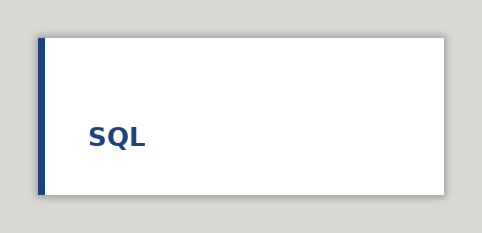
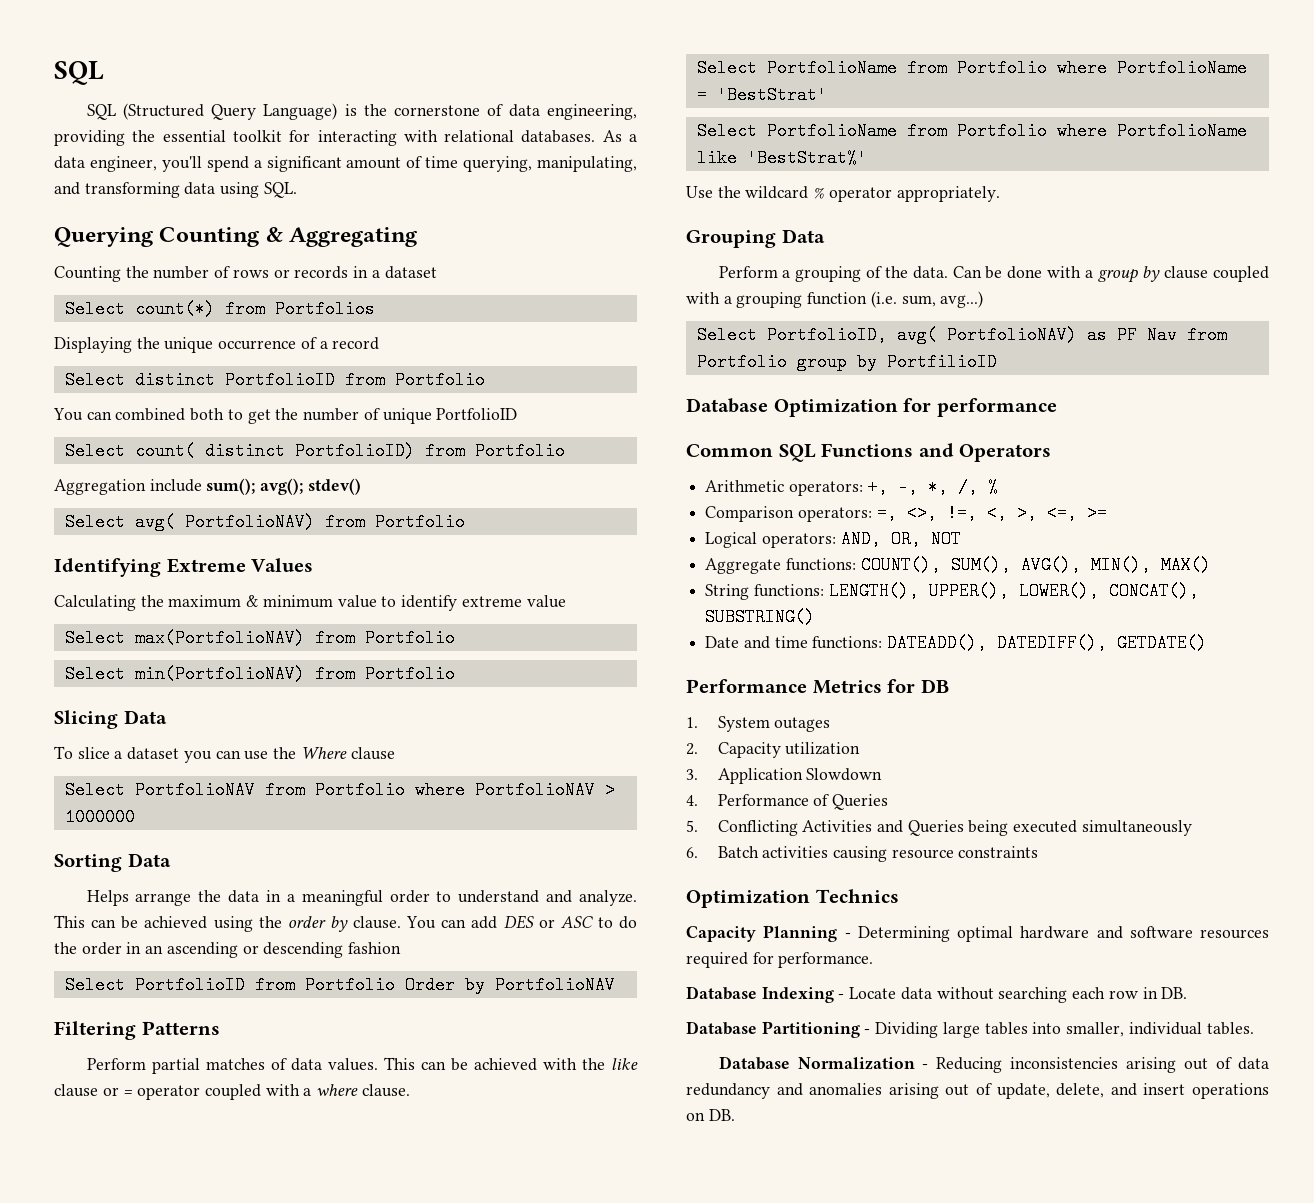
[88,127,146,150] SQL -> [54,61,104,85] [86,103,637,120] [54,130,637,146] [54,156,637,172] [54,182,297,198] [54,227,418,247] [54,266,437,282] [64,300,375,318] [54,337,380,353] [64,371,485,389] [53,408,518,424] [64,442,565,460] [54,478,361,495] [64,513,465,531] [54,558,314,577] [54,595,566,611] [64,629,455,647] [64,665,455,683] [54,710,167,729] [54,746,395,763] [64,781,615,799] [64,808,135,826] [54,853,171,872] [86,890,637,906] [54,915,637,932] [54,942,402,958] [64,976,615,994] [54,1021,220,1040] [86,1057,638,1074] [54,1084,410,1100] [696,59,1247,77] [696,86,827,104] [696,122,1247,140] [696,149,867,167] [686,186,1000,202] [686,229,825,248] [718,266,1269,283] [686,291,984,308] [696,326,1227,344] [696,353,997,371] [686,398,1057,417] [686,443,1052,462] [705,478,998,496] [705,504,1107,522] [705,530,961,548] [705,556,1211,574] [705,582,1199,600] [705,608,816,626] [705,634,1208,652] [686,679,949,694] [686,716,831,732] [686,742,861,758] [686,768,883,784] [686,794,888,810] [686,820,1192,836] [686,846,1039,862] [686,889,899,908] [686,925,1269,942] [686,952,874,968] [686,986,1188,1003] [686,1021,1254,1038] [718,1056,1269,1073] [686,1083,1269,1099] [686,1109,735,1121] SQL // SQL (Structured Query Language) is the cornerstone of data engineering, providing the essential toolkit for interacting with relational databases. As a data engineer, you'll spend a significant amount of time querying, manipulating, and transforming data using SQL. // Querying Counting & Aggregating // Counting the number of rows or records in a dataset // Select count(*) from Portfolios // Displaying the unique occurrence of a record // Select distinct PortfolioID from Portfolio // You can combined both to get the number of unique PortfolioID // Select count( distinct PortfolioID) from Portfolio // Aggregation include sum(); avg(); stdev() // Select avg( PortfolioNAV) from Portfolio // Identifying Extreme Values // Calculating the maximum & minimum value to identify extreme value // Select max(PortfolioNAV) from Portfolio // Select min(PortfolioNAV) from Portfolio // Slicing Data // To slice a dataset you can use the Where clause // Select PortfolioNAV from Portfolio where PortfolioNAV > 1000000 // Sorting Data // Helps arrange the data in a meaningful order to understand and analyze. This can be achieved using the order by clause. You can add DES or ASC to do the order in an ascending or descending fashion // Select PortfolioID from Portfolio Order by PortfolioNAV // Filtering Patterns // Perform partial matches of data values. This can be achieved with the like clause or = operator coupled with a where clause. // Select PortfolioName from Portfolio where PortfolioName = 'BestStrat' // Select PortfolioName from Portfolio where PortfolioName like 'BestStrat%' // Use the wildcard % operator appropriately. // Grouping Data // Perform a grouping of the data. Can be done with a group by clause coupled with a grouping function (i.e. sum, avg...) // Select PortfolioID, avg( PortfolioNAV) as PF Nav from Portfolio group by PortfilioID // Database Optimization for performance // Common SQL Functions and Operators // Arithmetic operators: +, -, *, /, % // Comparison operators: =, <>, !=, <, >, <=, >= // Logical operators: AND, OR, NOT // Aggregate functions: COUNT(), SUM(), AVG(), MIN(), MAX() // String functions: LENGTH(), UPPER(), LOWER(), CONCAT(), SUBSTRING() // Date and time functions: DATEADD(), DATEDIFF(), GETDATE() // Performance Metrics for DB // 1. System outages // 2. Capacity utilization // 3. Application Slowdown // 4. Performance of Queries // 5. Conflicting Activities and Queries being executed simultaneously // 6. Batch activities causing resource constraints // Optimization Technics // Capacity Planning - Determining optimal hardware and software resources required for performance. // Database Indexing - Locate data without searching each row in DB. // Database Partitioning - Dividing large tables into smaller, individual tables. // Database Normalization - Reducing inconsistencies arising out of data redundancy and anomalies arising out of update, delete, and insert operations on DB.

